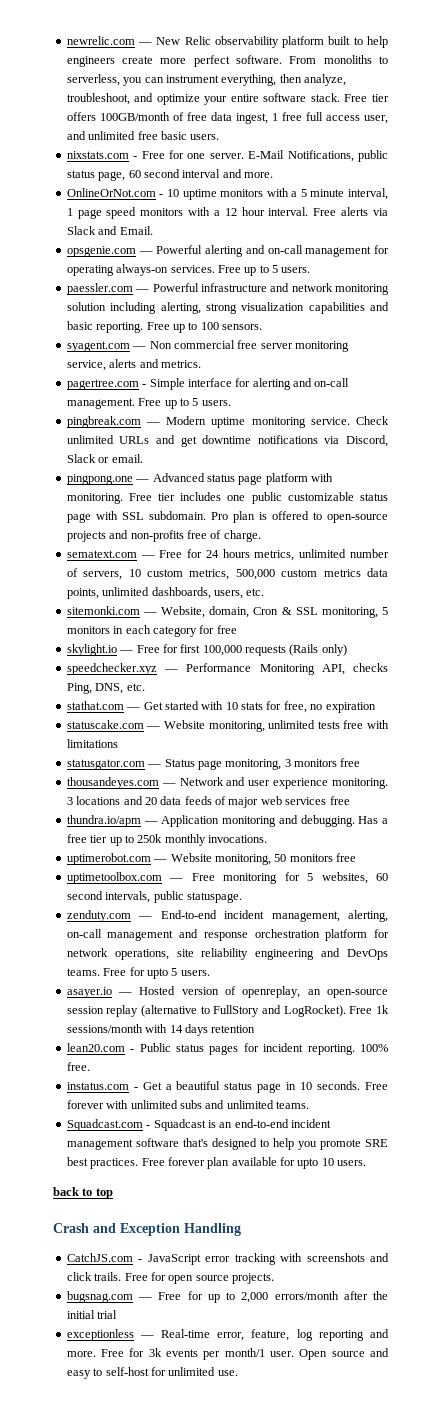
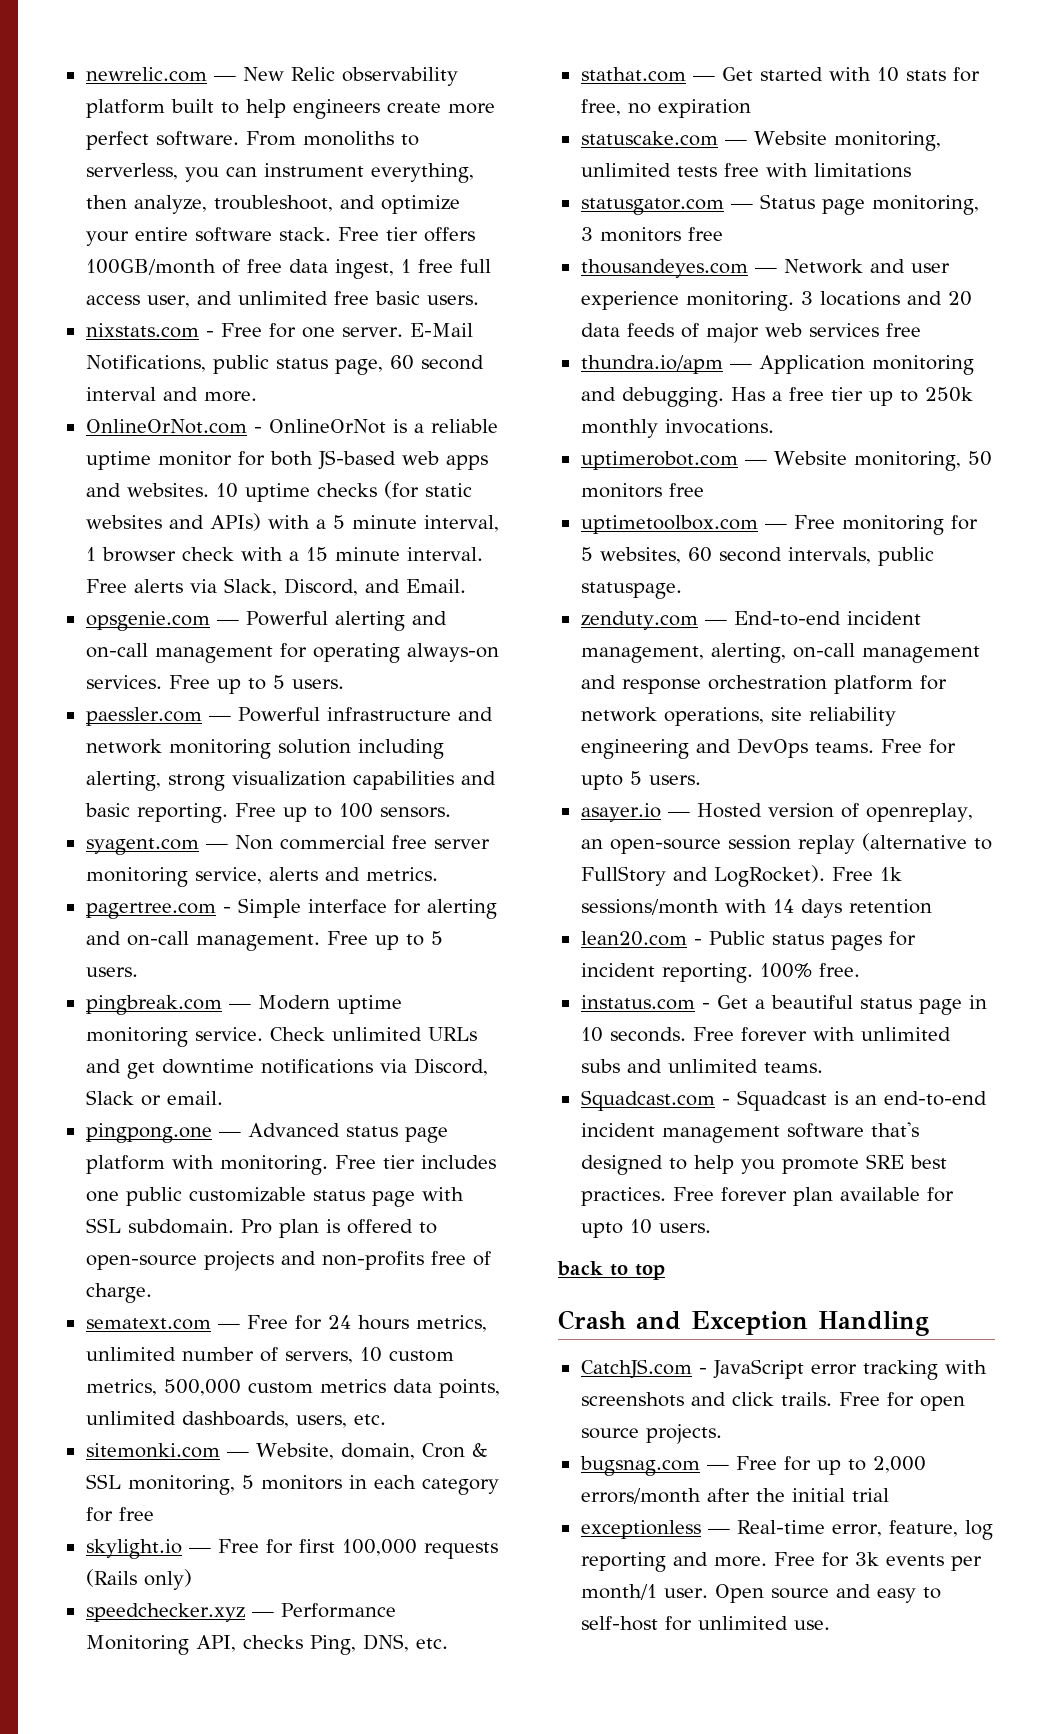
[166,189,264,200] 10 uptime monitors -> [268,419,498,434] [85,450,488,470] [85,481,472,502] [85,513,261,531] OnlineOrNot is a reliable uptime monitor for both JS-based web apps and websites. 10 uptime checks (for static websites and APIs)
[77,207,265,219] page speed monitors with a 12 hour -> [101,547,400,562] browser check with a 15 minute
[66,226,96,235] Slack -> [223,578,358,596] Slack, Discord,

